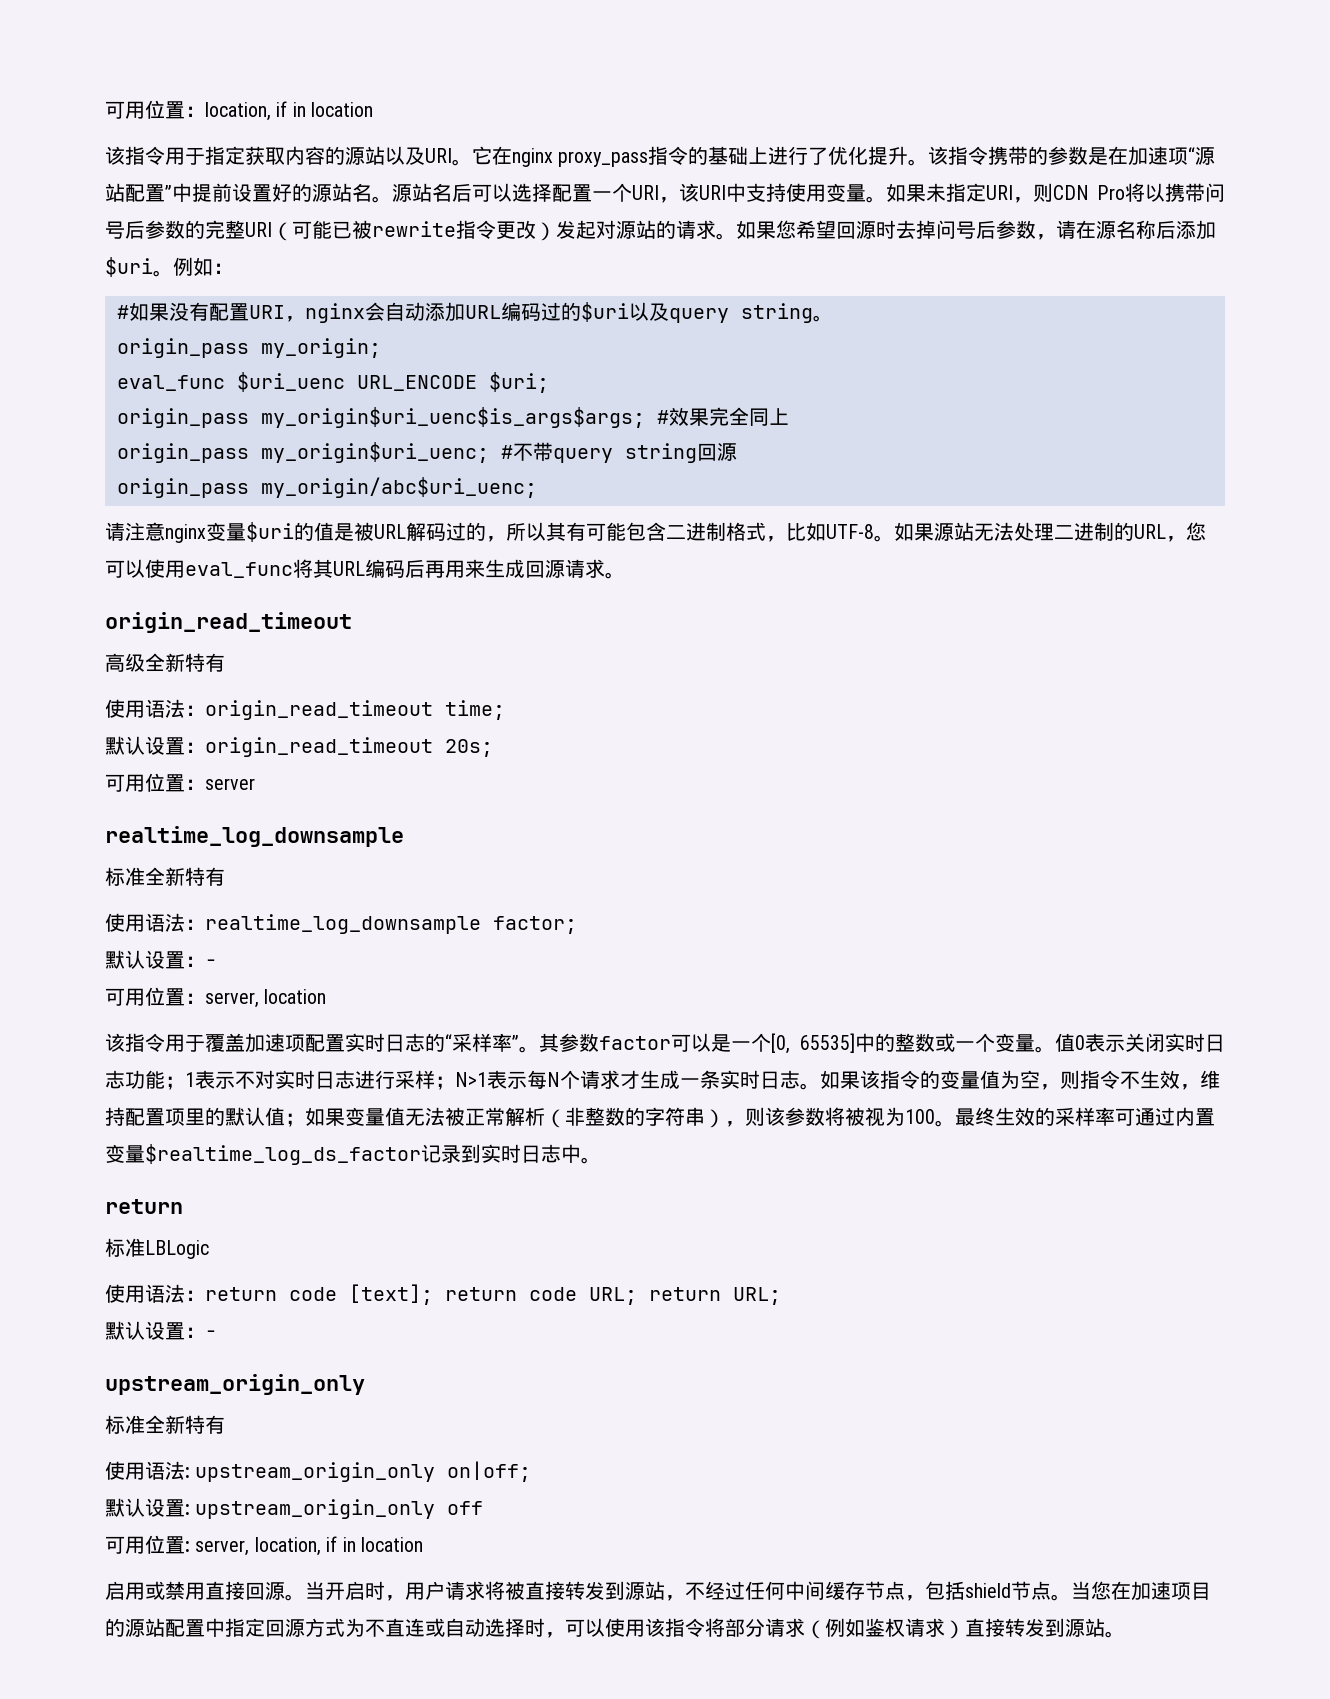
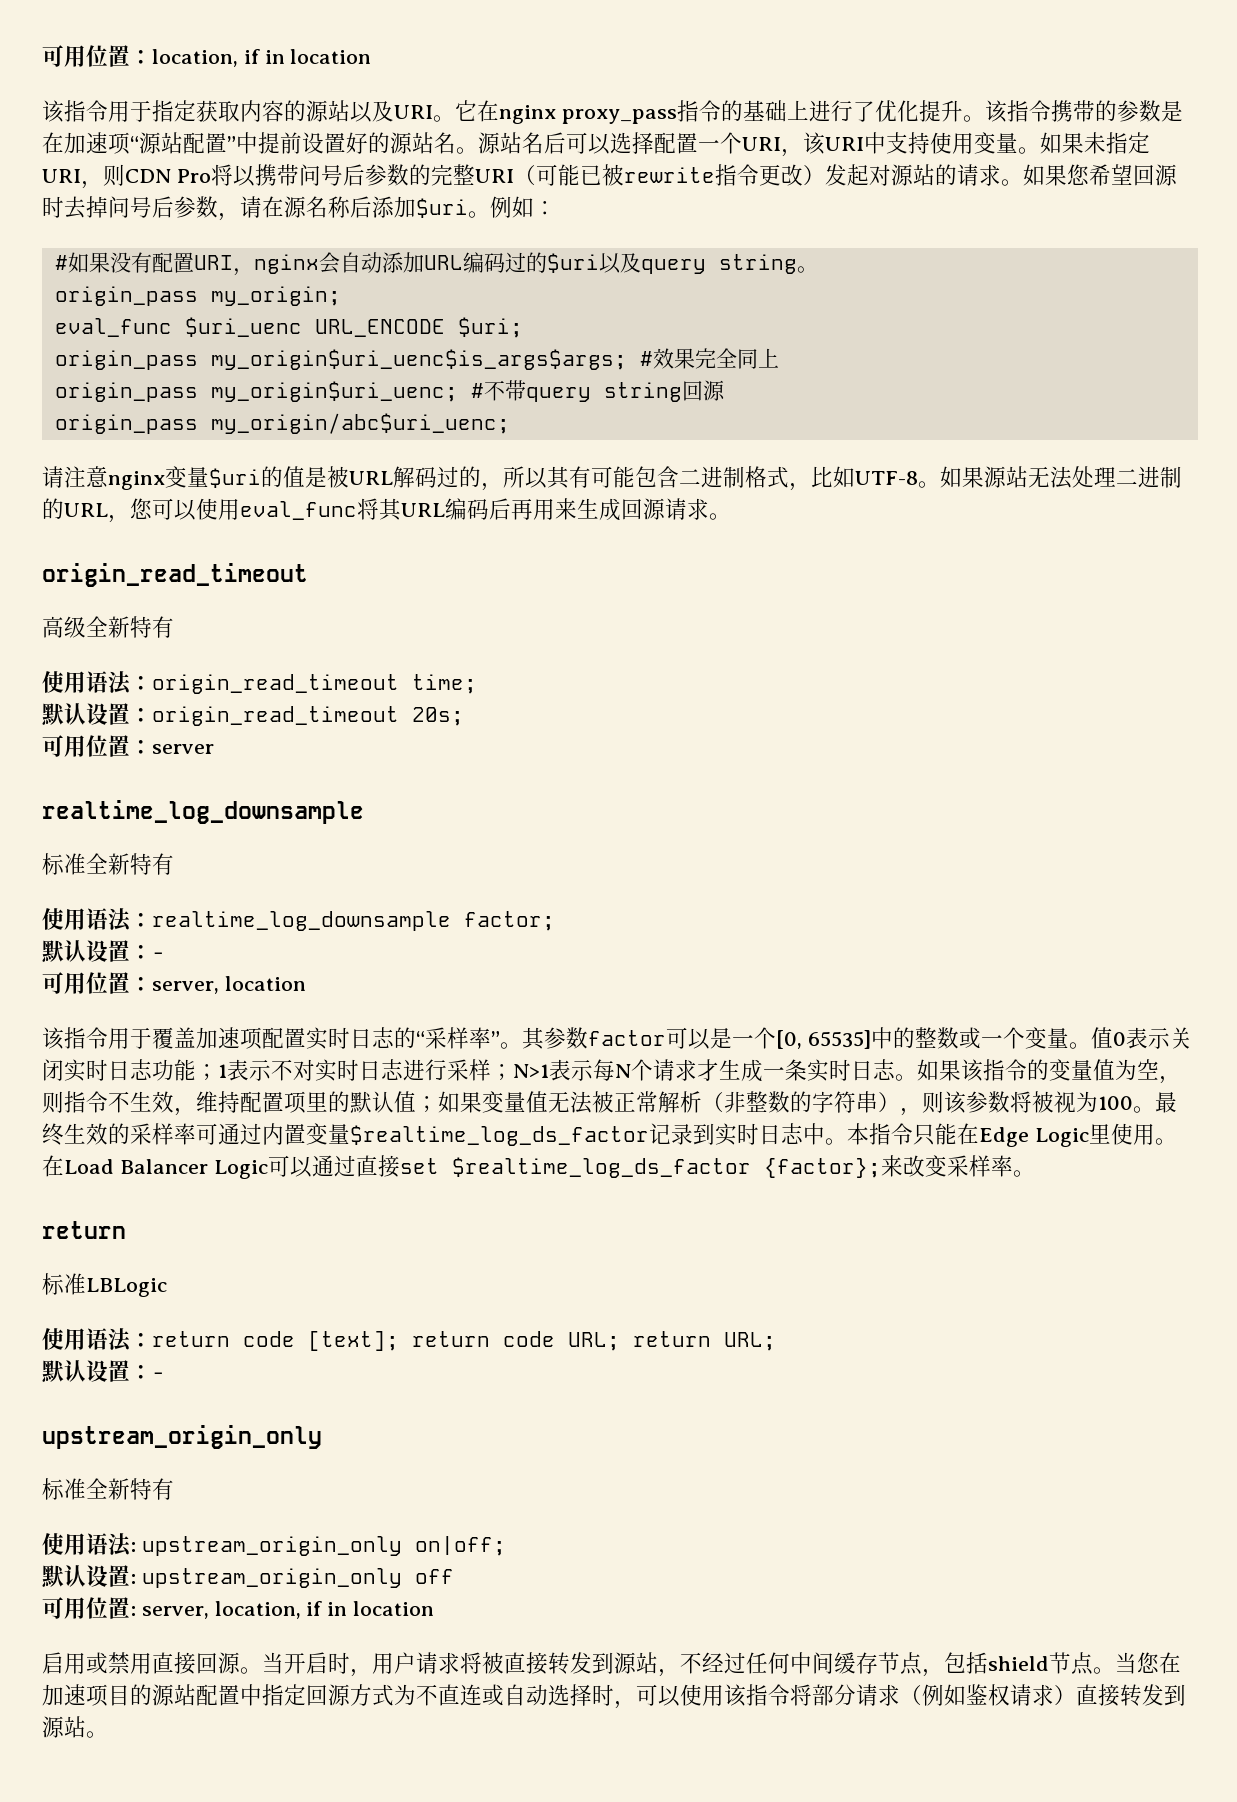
(601, 1160) none -> [847,1123,1177,1147] [42,1155,1035,1179] 本指令只能在Edge Logic里使用。在Load Balancer Logic可以通过直接set $realtime_log_ds_factor {factor};来改变采样率。

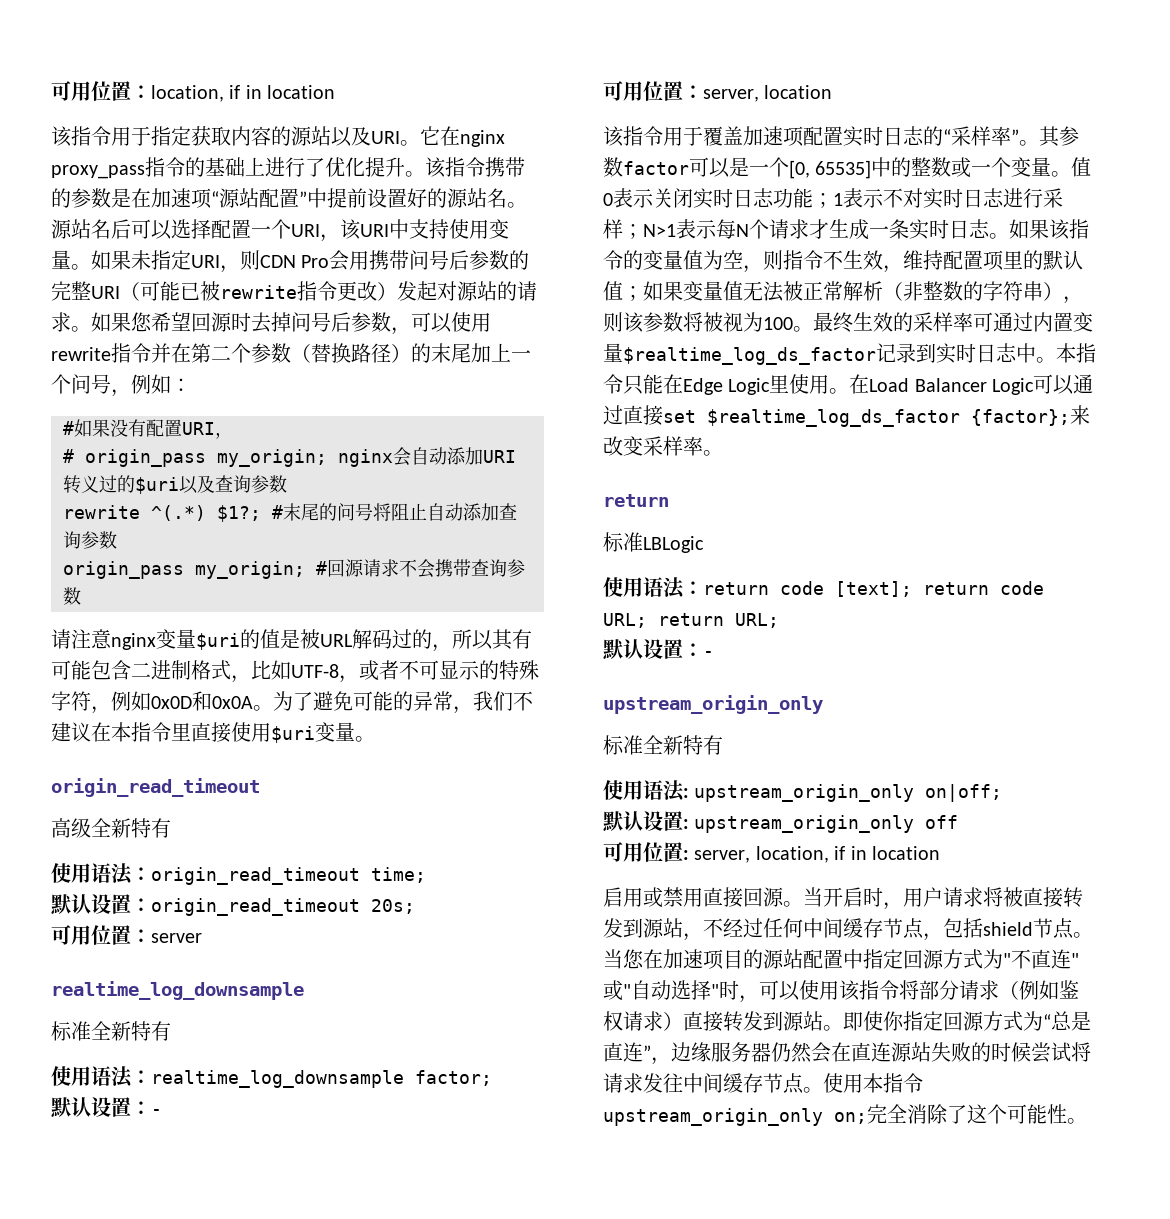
[210,164,255,187] 将以 -> [329,250,370,271] 会用
[240,196,490,218] 请在源名称后添加$uri。 -> [411,312,491,333] [51,343,531,363] [51,374,131,397] 可以使用rewrite指令并在第二个参数（替换路径）的末尾加上一个问号，
(254, 272) none -> [63,449,327,467] // # origin_pass my_origin;
[423,252,505,273] URL编码 -> [483,450,516,463] [63,475,99,494] URI转义
[640,254,818,274] [54,286,341,306] [54,317,523,338] [54,348,779,370] [54,380,725,402] [54,413,510,434] query string。 // origin_pass my_origin; // eval_func $uri_uenc URL_ENCODE $uri; // origin_pass my_origin$uri_uenc$is_args$args; #效果完全同上 // origin_pass my_origin$uri_uenc; #不带query string回源 // origin_pass my_origin/abc$uri_uenc; -> [215,475,287,493] [63,503,517,522] [63,531,117,549] [63,559,525,579] [63,587,81,605] 查询参数 // rewrite ^(.*) $1?; #末尾的问号将阻止自动添加查询参数 // origin_pass my_origin; #回源请求不会携带查询参数
[918,466,1182,489] [42,498,709,523] 。如果源站无法处理二进制的URL，您可以使用eval_func将其URL编码后再用来生成回源请求 -> [339,660,539,683] [51,691,533,714] [51,722,355,743] ，或者不可显示的特殊字符，例如0x0D和0x0A。为了避免可能的异常，我们不建议在本指令里直接使用$uri变量
[416,1684,504,1706] 不直连或 -> [1003,949,1079,969] [603,980,631,1001] "不直连"或"
(592, 1695) none -> [711,984,719,998] "
(108, 1734) none -> [843,1011,1091,1031] [603,1042,1091,1065] [603,1073,923,1094] [603,1104,1087,1126] 即使你指定回源方式为“总是直连”，边缘服务器仍然会在直连源站失败的时候尝试将请求发往中间缓存节点。使用本指令upstream_origin_only on;完全消除了这个可能性。

